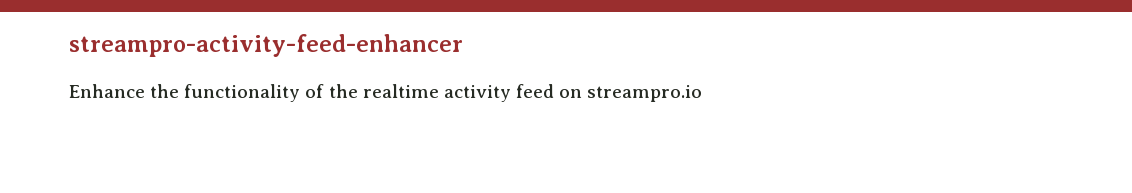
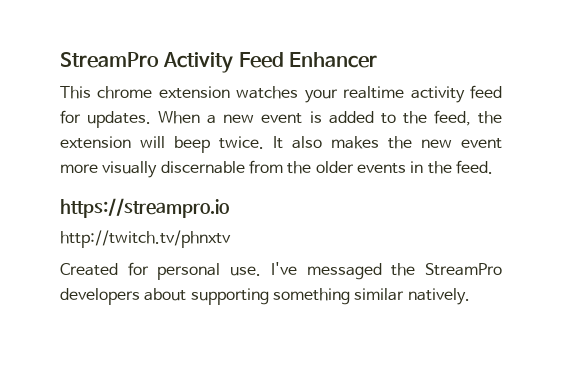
[69,34,463,57] [69,84,703,102] streampro-activity-feed-enhancer // Enhance the functionality of the realtime activity feed on streampro.io -> [60,52,378,73] [60,85,502,103] [60,110,503,128] [60,136,502,153] [60,160,493,178] [60,198,229,218] [60,230,231,248] [60,262,502,280] [60,288,470,305] StreamPro Activity Feed Enhancer // This chrome extension watches your realtime activity feed for updates. When a new event is added to the feed, the extension will beep twice. It also makes the new event more visually discernable from the older events in the feed. // https://streampro.io // http://twitch.tv/phnxtv // Created for personal use. I've messaged the StreamPro developers about supporting something similar natively.

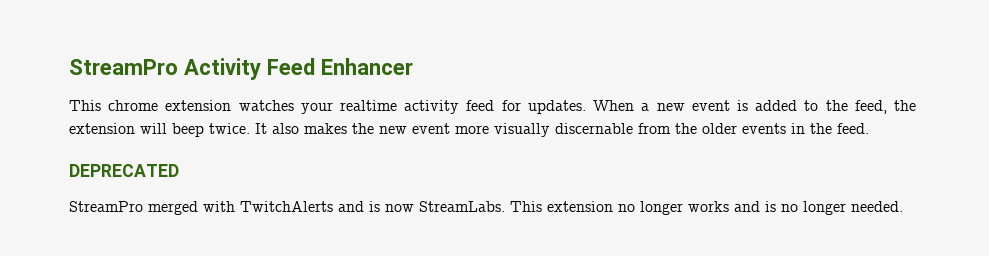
[60,198,229,218] [60,230,231,248] [60,262,502,280] [60,288,470,305] https://streampro.io // http://twitch.tv/phnxtv // Created for personal use. I've messaged the StreamPro developers about supporting something similar natively. -> [69,164,179,177] [69,201,903,215] DEPRECATED // StreamPro merged with TwitchAlerts and is now StreamLabs. This extension no longer works and is no longer needed.

